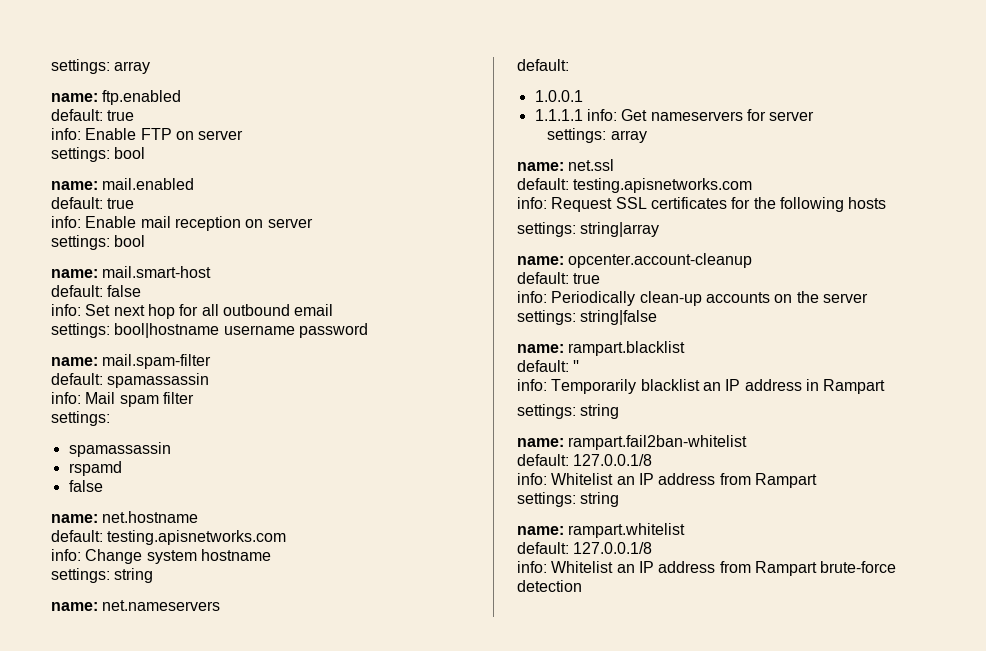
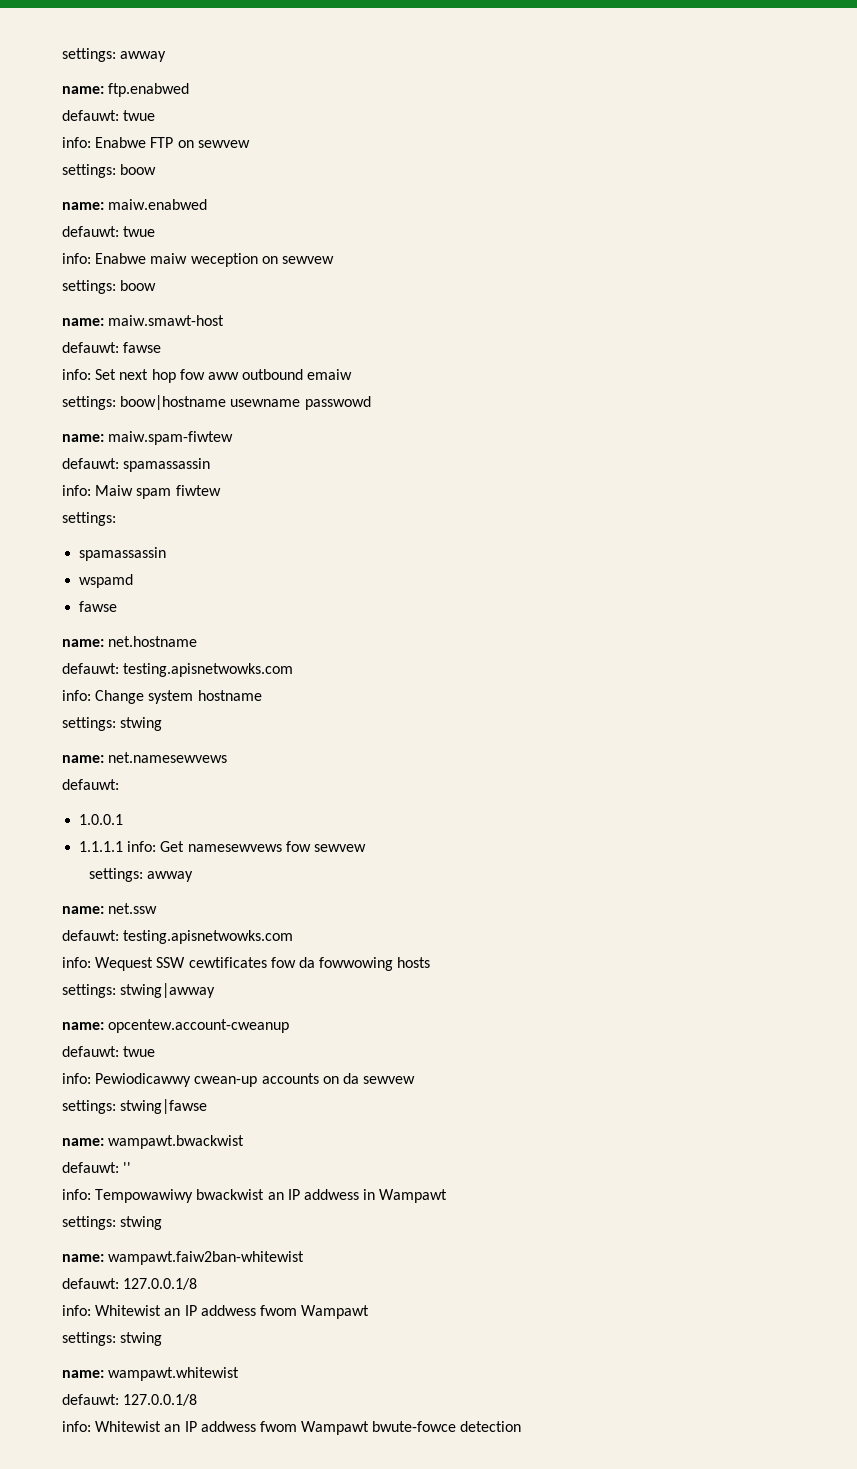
[51,59,151,74] [51,90,182,105] [51,109,135,121] [51,128,137,140] settings: array // name: ftp.enabled // default: true // info: Enable -> [62,48,167,62] [62,83,190,97] [62,110,156,121] [62,137,147,148] settings: awway // name: ftp.enabwed // defauwt: twue // info: Enabwe
[198,130,244,140] [51,147,146,162] [51,178,195,190] [51,197,135,209] [51,216,313,231] [51,235,146,250] [51,266,212,278] [51,285,142,297] server // settings: bool // name: mail.enabled // default: true // info: Enable mail reception on server // settings: bool // name: mail.smart-host // default: false -> [197,140,250,148] [62,164,157,178] [62,199,208,210] [62,226,156,237] [62,253,334,267] [62,280,157,294] [62,315,225,326] [62,342,162,353] sewvew // settings: boow // name: maiw.enabwed // defauwt: twue // info: Enabwe maiw weception on sewvew // settings: boow // name: maiw.smawt-host // defauwt: fawse
[179,304,334,316] [51,323,368,338] [51,354,212,369] [51,373,103,385] for all outbound email // settings: bool|hostname username password // name: mail.spam-filter // default: -> [179,369,353,380] [62,395,371,410] [62,431,234,445] [62,458,119,469] fow aww outbound emaiw // settings: boow|hostname usewname passwowd // name: maiw.spam-fiwtew // defauwt:
[85,392,194,407] Mail spam filter -> [95,485,221,499] Maiw spam fiwtew
[68,461,122,476] [68,480,103,492] rspamd // false -> [79,574,134,588] [79,601,118,612] wspamd // fawse
[51,530,287,545] default: testing.apisnetworks.com -> [62,663,294,677] defauwt: testing.apisnetwowks.com
[114,568,154,583] [51,600,221,611] [517,59,569,71] string // name: net.nameservers // default: -> [120,717,163,731] [62,752,228,763] [62,779,119,790] stwing // name: net.namesewvews // defauwt:
[650,109,815,121] [547,128,647,143] [517,159,615,171] [517,178,753,193] [517,197,844,212] nameservers for server // settings: array // name: net.ssl // default: testing.apisnetworks.com // info: Request SSL certificates for the following -> [187,841,366,852] [88,868,194,882] [62,903,158,914] [62,930,294,944] [62,957,394,971] namesewvews fow sewvew // settings: awway // name: net.ssw // defauwt: testing.apisnetwowks.com // info: Wequest SSW cewtificates fow da fowwowing
[580,222,660,237] [517,253,753,268] [517,272,601,284] [517,291,868,306] [517,310,658,325] [517,341,686,356] [517,360,569,372] string|array // name: opcenter.account-cleanup // default: true // info: Periodically clean-up accounts on the server // settings: string|false // name: rampart.blacklist // default: -> [120,983,216,998] [62,1019,290,1033] [62,1046,156,1057] [62,1073,416,1087] [62,1099,208,1114] [62,1135,245,1149] [62,1162,119,1173] stwing|awway // name: opcentew.account-cweanup // defauwt: twue // info: Pewiodicawwy cwean-up accounts on da sewvew // settings: stwing|fawse // name: wampawt.bwackwist // defauwt:
[551,379,886,394] [517,404,620,419] [517,435,748,450] [517,454,653,466] [517,473,817,488] [517,492,620,507] [517,523,686,538] [517,542,653,554] [517,561,897,576] Temporarily blacklist an IP address in Rampart // settings: string // name: rampart.fail2ban-whitelist // default: 127.0.0.1/8 // info: Whitelist an IP address from Rampart // settings: string // name: rampart.whitelist // default: 127.0.0.1/8 // info: Whitelist an IP address from Rampart brute-force -> [95,1189,448,1203] [62,1216,163,1230] [62,1251,305,1265] [62,1278,198,1290] [62,1305,370,1319] [62,1332,163,1346] [62,1367,240,1381] [62,1394,198,1406] [62,1421,457,1435] Tempowawiwy bwackwist an IP addwess in Wampawt // settings: stwing // name: wampawt.faiw2ban-whitewist // defauwt: 127.0.0.1/8 // info: Whitewist an IP addwess fwom Wampawt // settings: stwing // name: wampawt.whitewist // defauwt: 127.0.0.1/8 // info: Whitewist an IP addwess fwom Wampawt bwute-fowce

